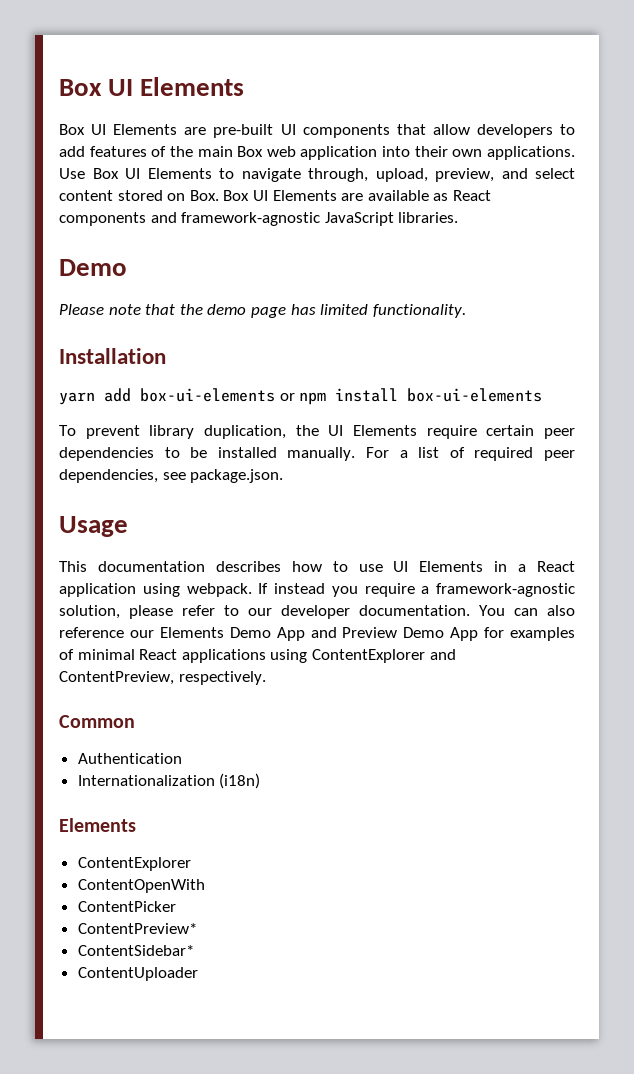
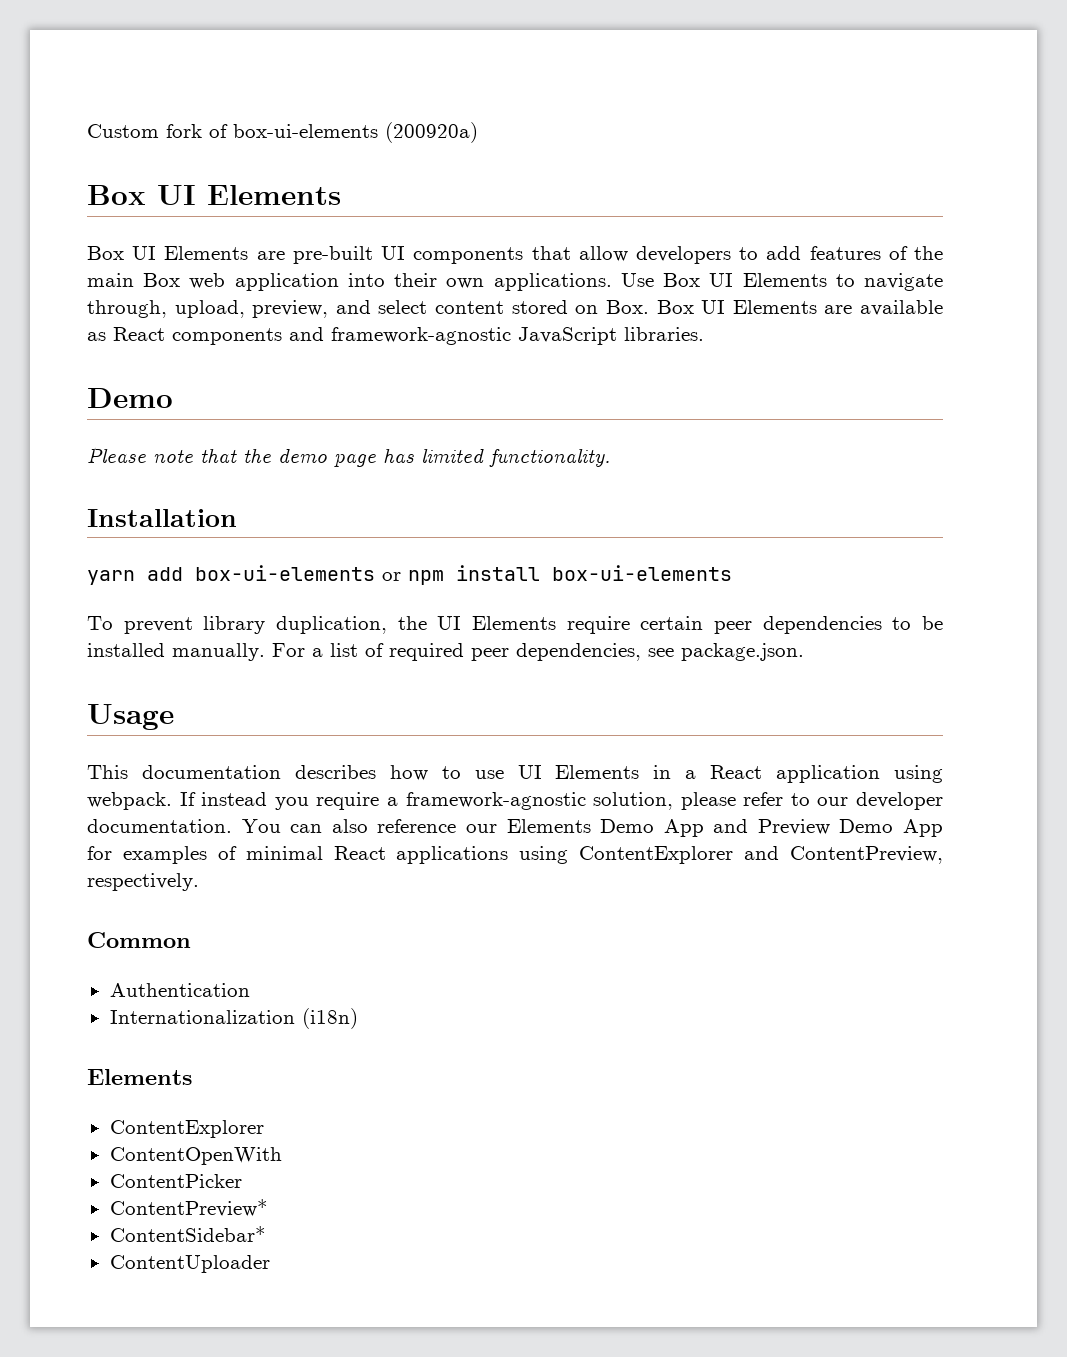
(59, 87) none -> [87,122,478,143] Custom fork of box-ui-elements (200920a) //

